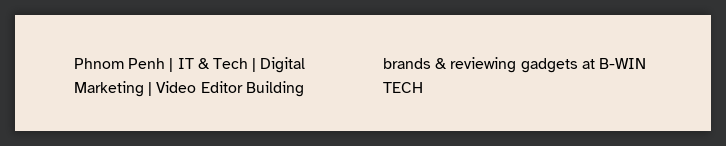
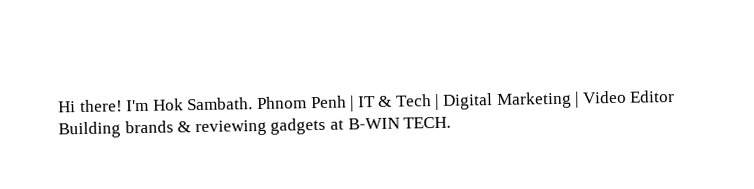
(74, 63) none -> [58,97,254,113] Hi there! I'm Hok Sambath.
[383,82,423,93] TECH -> [403,116,452,129] TECH.

